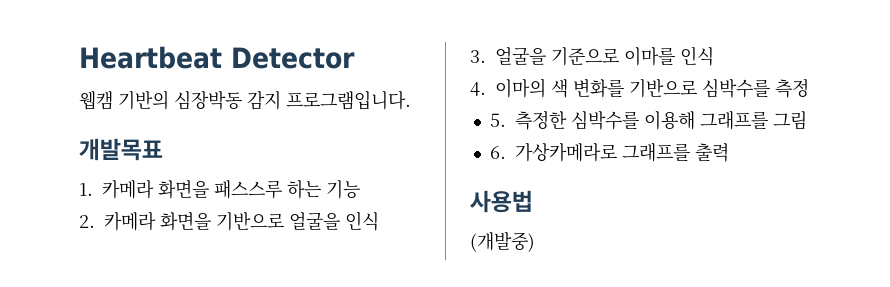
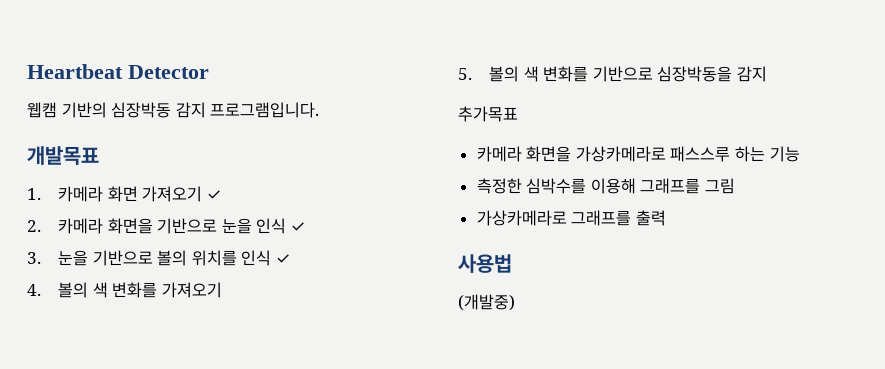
[158,180,360,199] 화면을 패스스루 하는 기능 -> [107,186,221,202] 화면 가져오기 ✓
[289,211,379,231] 얼굴을 인식 -> [221,218,305,234] 눈을 인식 ✓
[495,46,714,66] 얼굴을 기준으로 이마를 인식 -> [57,250,290,266] 눈을 기반으로 볼의 위치를 인식 ✓
[495,78,809,98] [489,113,506,127] 이마의 색 변화를 기반으로 심박수를 측정 // 5. -> [57,282,222,298] [458,66,767,82] [458,106,518,122] [476,146,800,162] 볼의 색 변화를 가져오기 // 5. 볼의 색 변화를 기반으로 심장박동을 감지 // 추가목표 // 카메라 화면을 가상카메라로 패스스루 하는 기능 //
[489,146,506,159] 6. -> (736, 186) none

